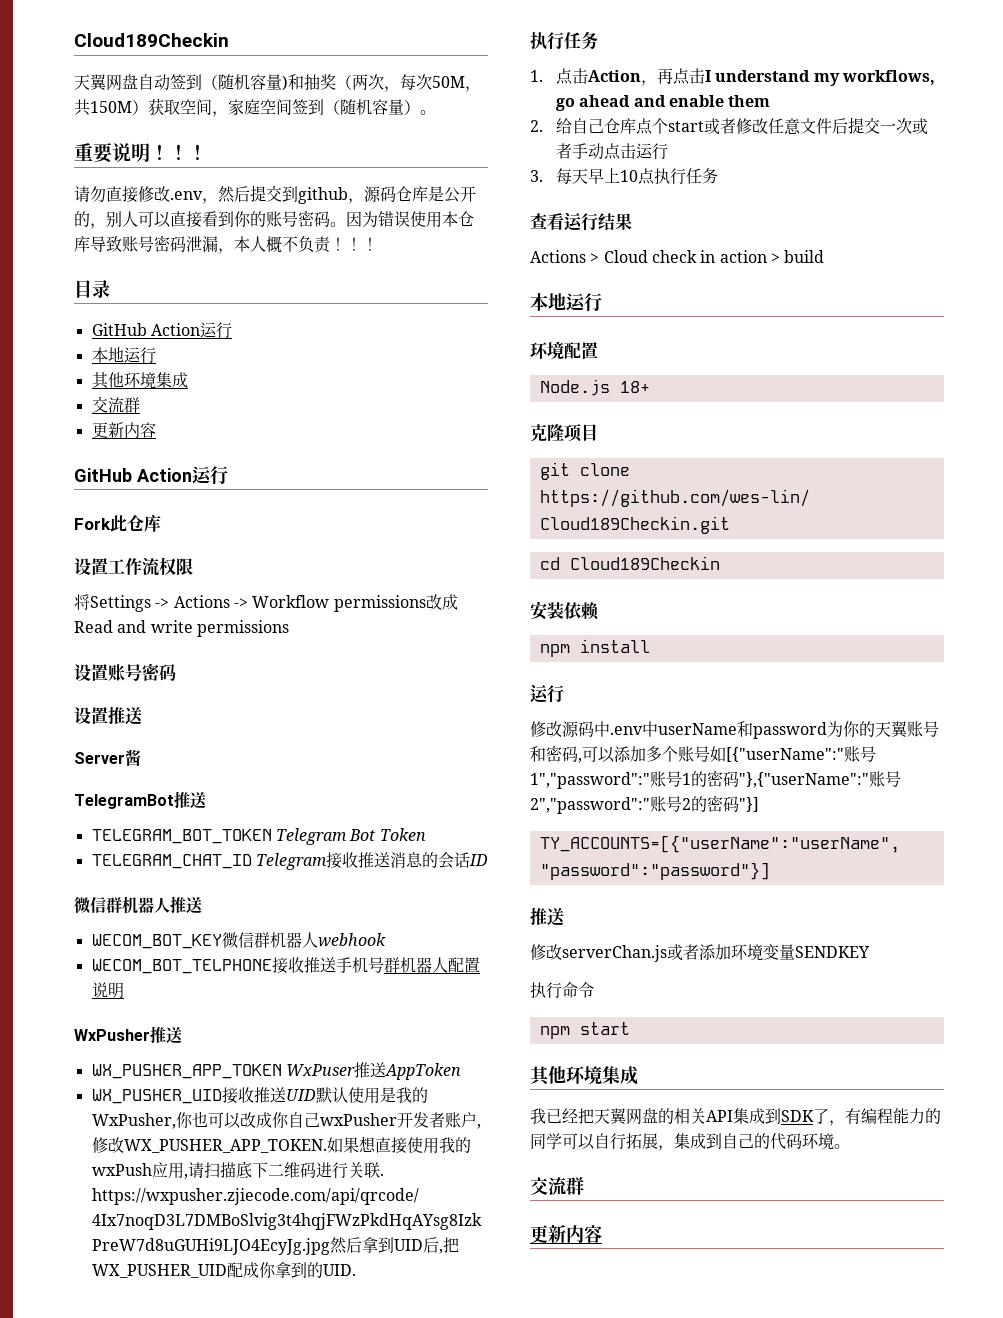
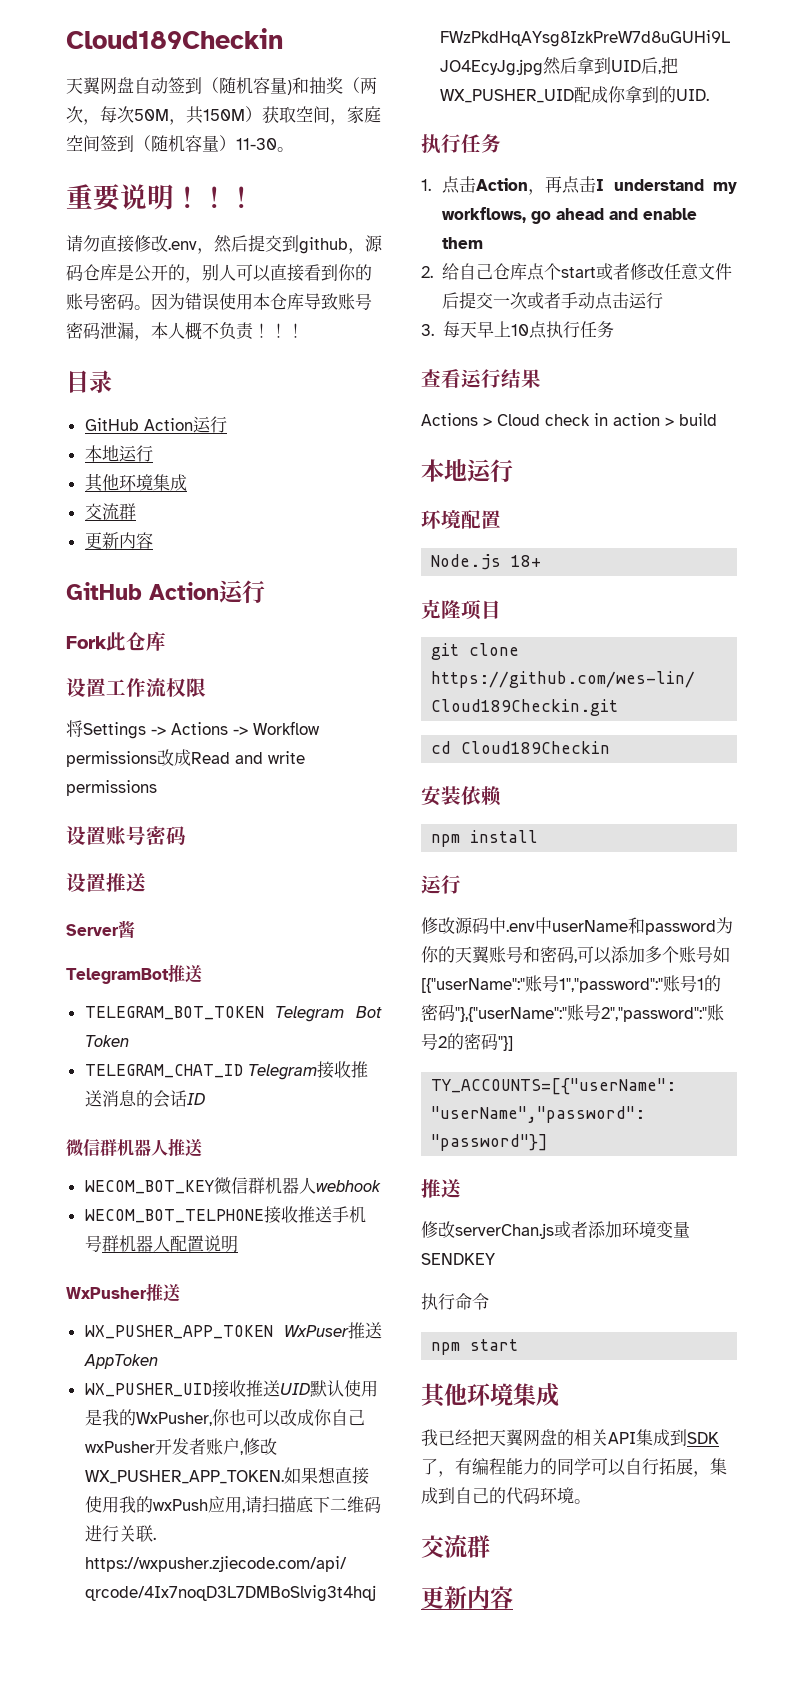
(420, 107) none -> [236,138,277,150] 11-30

